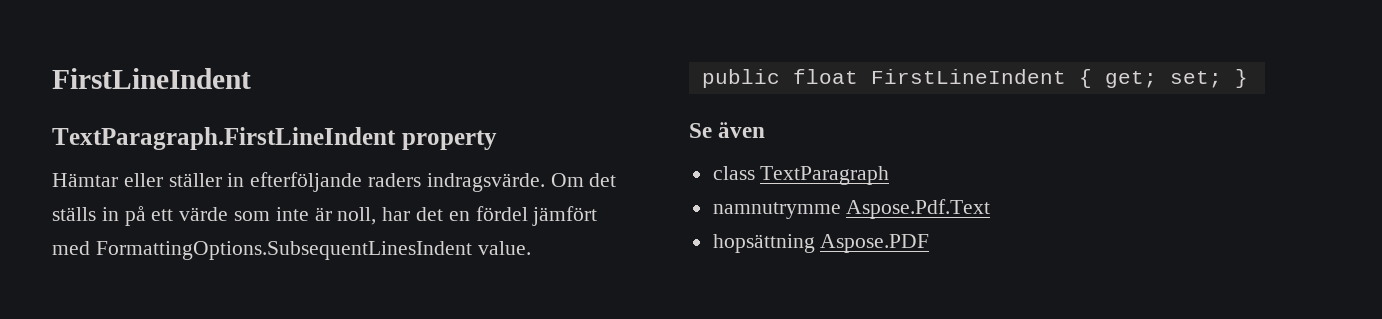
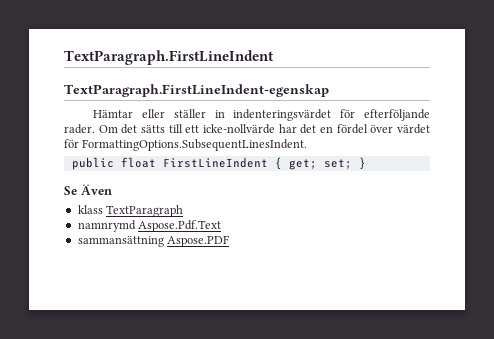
[52,68,251,89] [52,127,497,150] FirstLineIndent // TextParagraph.FirstLineIndent property -> [64,50,274,65] [64,84,329,97] TextParagraph.FirstLineIndent // TextParagraph.FirstLineIndent-egenskap
[250,172,617,192] [52,206,598,226] [52,241,531,260] efterföljande raders indragsvärde. Om det ställs in på ett värde som inte är noll, har det en fördel jämfört med FormattingOptions.SubsequentLinesIndent value. -> [233,109,430,121] [64,124,431,134] [64,139,308,151] indenteringsvärdet för efterföljande rader. Om det sätts till ett icke-nollvärde har det en fördel över värdet för FormattingOptions.SubsequentLinesIndent.
[718,122,766,138] [712,166,755,180] även // class -> [80,184,112,195] [77,205,103,214] Även // klass
[712,202,841,219] namnutrymme -> [77,220,136,232] namnrymd
[712,234,815,253] hopsättning -> [77,235,164,247] sammansättning

